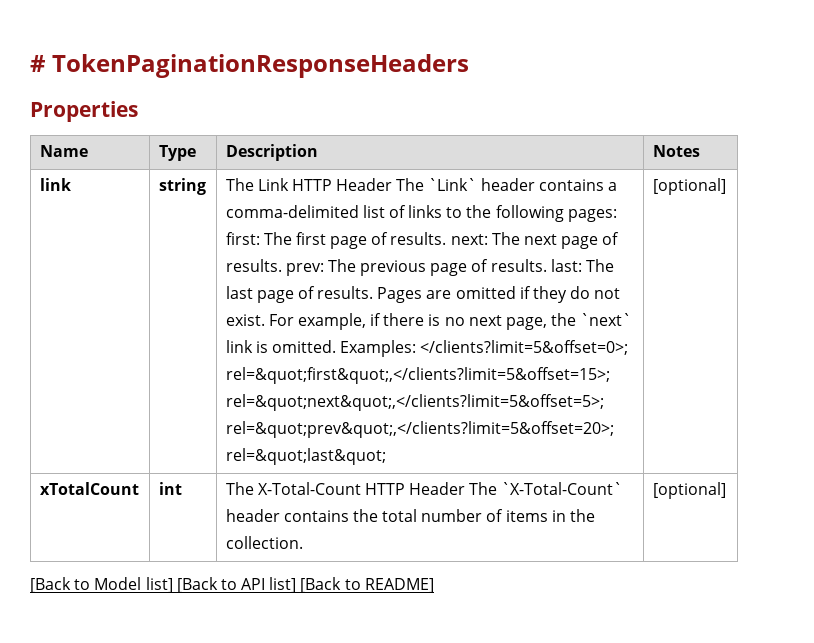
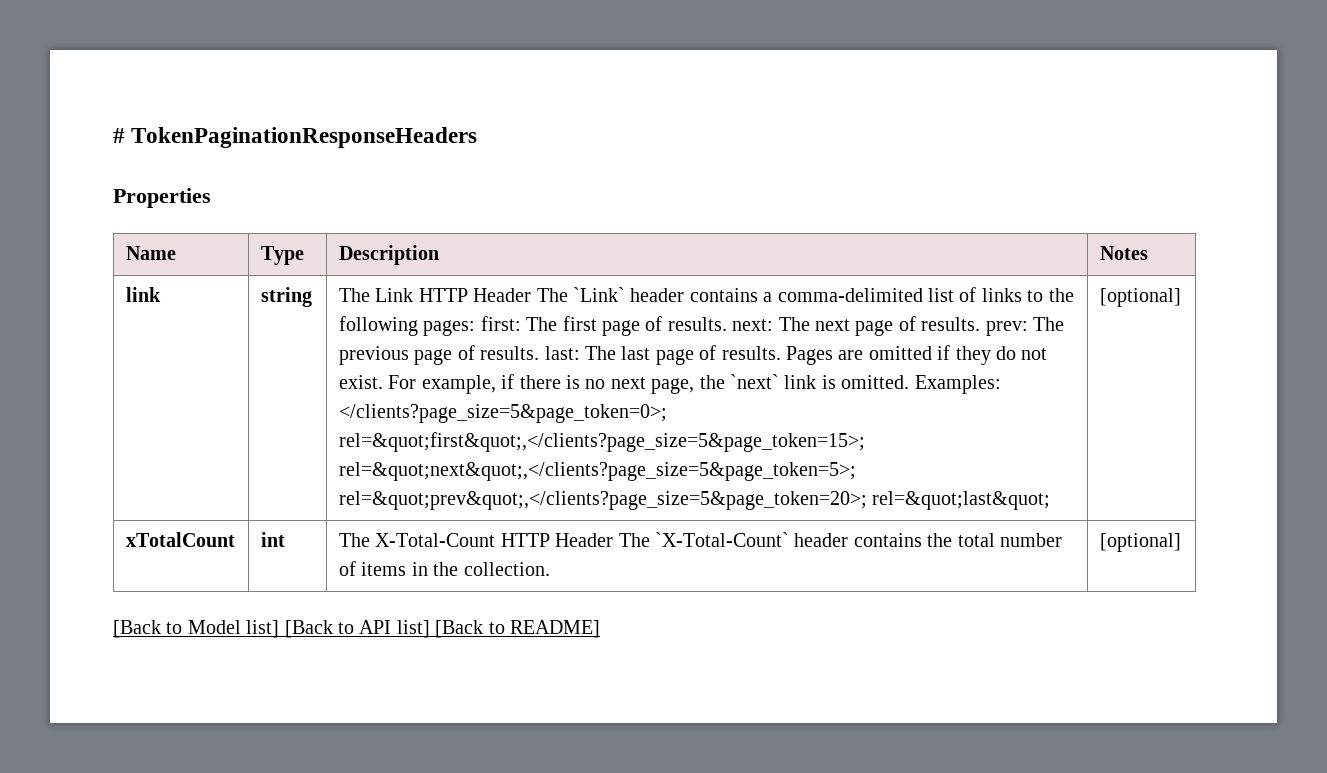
[420,340,629,355] [225,367,610,384] [225,394,604,411] [225,421,614,438] </clients?limit=5&offset=0>; rel=&quot;first&quot;,</clients?limit=5&offset=15>; rel=&quot;next&quot;,</clients?limit=5&offset=5>; rel=&quot;prev&quot;,</clients?limit=5&offset=20>; -> [338,404,667,423] [338,432,865,452] [338,462,856,481] [338,491,867,510] </clients?page_size=5&page_token=0>; rel=&quot;first&quot;,</clients?page_size=5&page_token=15>; rel=&quot;next&quot;,</clients?page_size=5&page_token=5>; rel=&quot;prev&quot;,</clients?page_size=5&page_token=20>;

